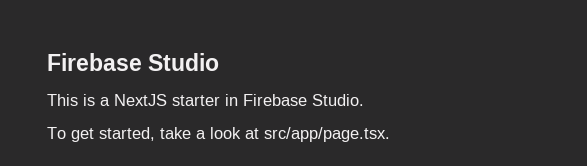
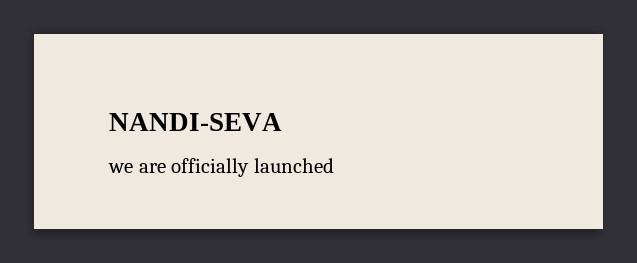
[47,53,220,71] [47,94,364,106] [47,127,390,142] Firebase Studio // This is a NextJS starter in Firebase Studio. // To get started, take a look at src/app/page.tsx. -> [109,113,282,131] [108,158,334,177] NANDI-SEVA // we are officially launched

